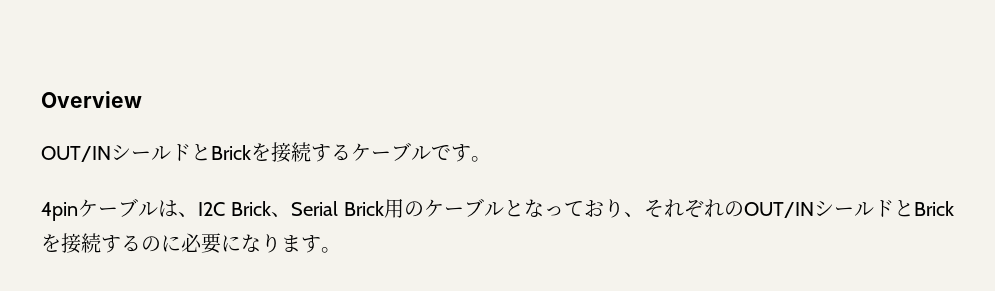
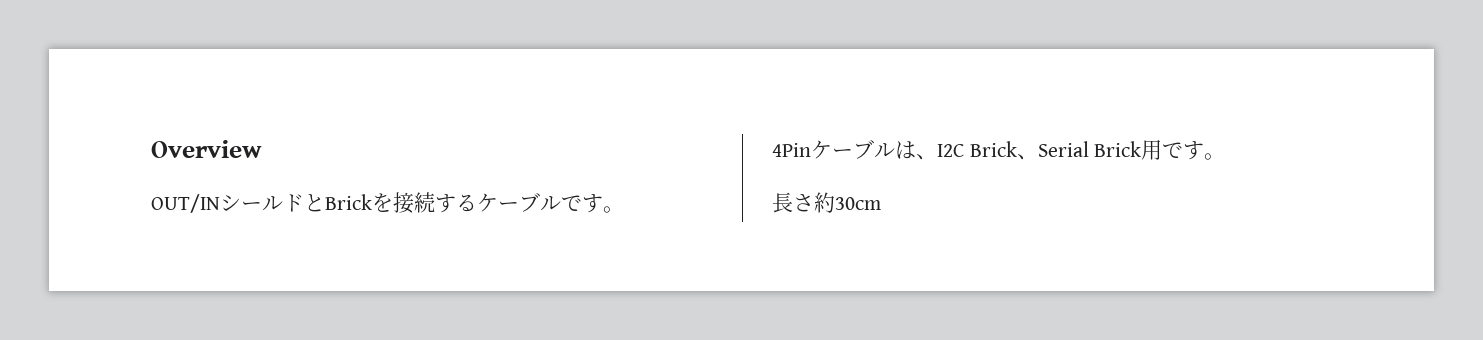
[41,202,78,221] 4pin -> [772,143,811,157] 4Pin
[404,198,954,218] [41,233,341,254] のケーブルとなっており、それぞれのOUT/INシールドとBrickを接続するのに必要になります。 -> [1162,141,1226,160] [772,192,881,213] です。 // 長さ約30cm

